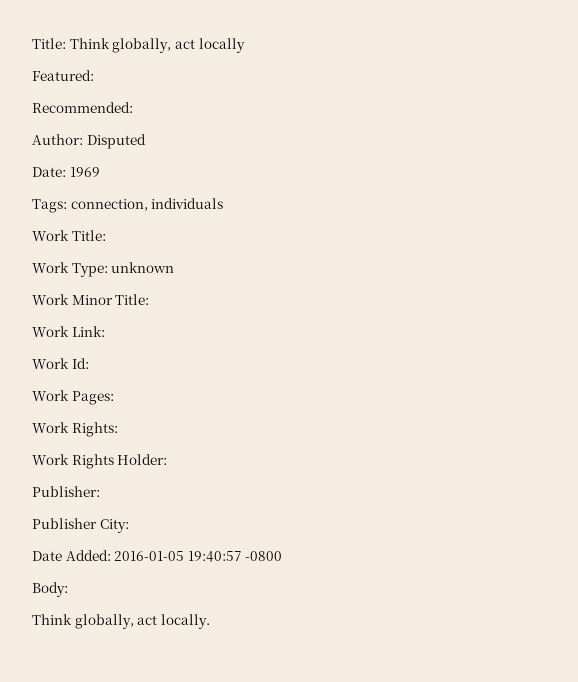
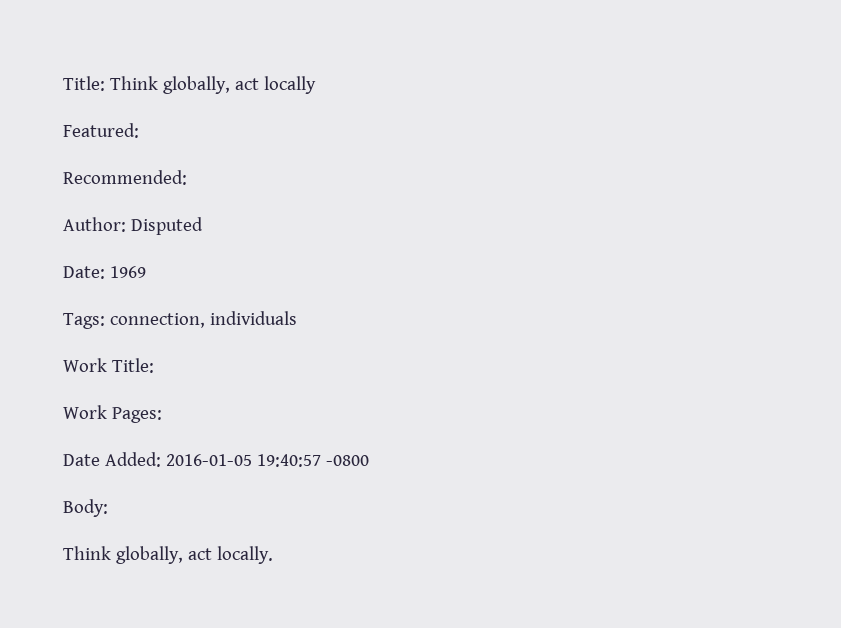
[71,262,175,277] [32,294,150,305] [32,326,105,337] [32,358,89,369] [32,390,114,405] [32,422,118,437] [32,454,168,469] [32,486,100,497] [32,518,129,533] Type: unknown // Work Minor Title: // Work Link: // Work Id: // Work Pages: // Work Rights: // Work Rights Holder: // Publisher: // Publisher City: -> [111,407,162,423] Pages:

